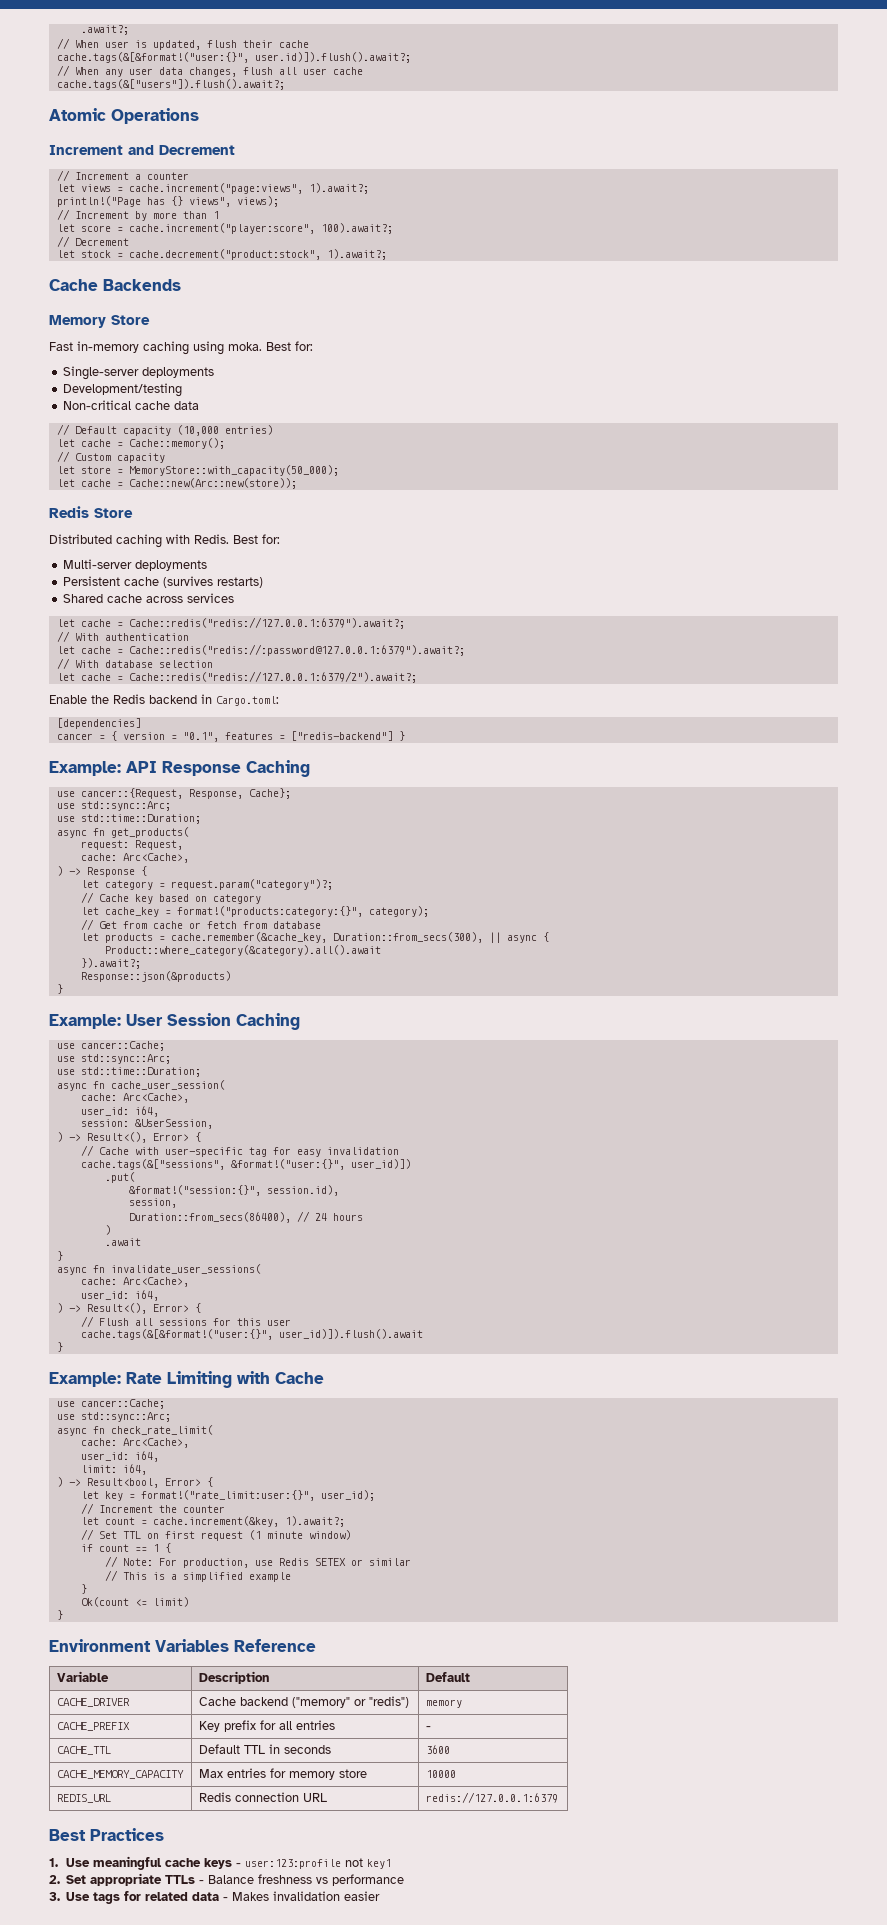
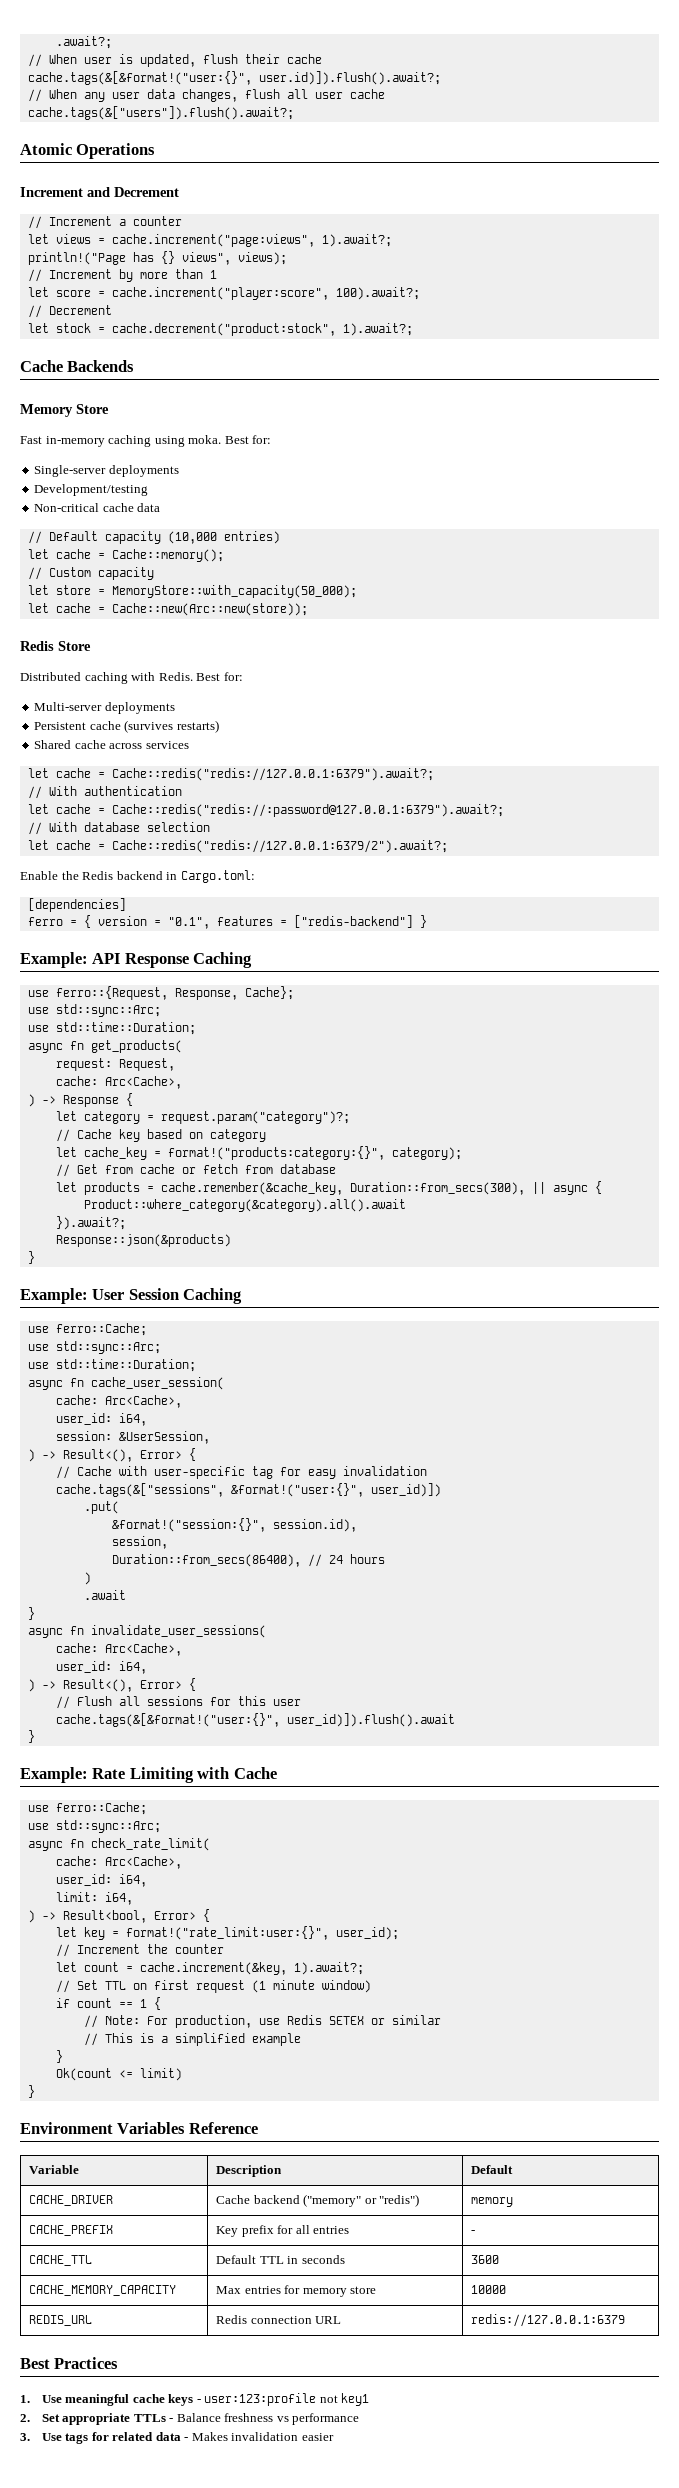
[56,733,93,740] cancer -> [27,917,63,926] ferro
[80,788,183,799] cancer::{Request, -> [55,986,168,1000] ferro::{Request,
[80,1041,165,1051] cancer::Cache; -> [55,1323,147,1336] ferro::Cache;
[80,1399,165,1409] cancer::Cache; -> [55,1802,147,1815] ferro::Cache;

